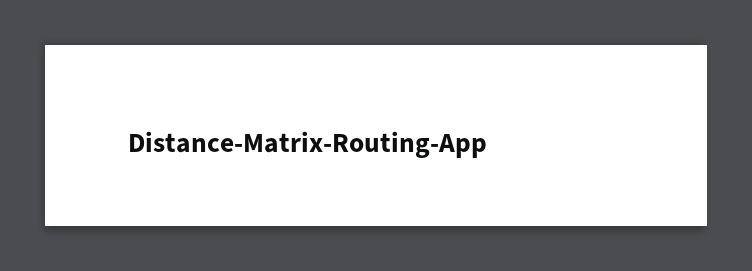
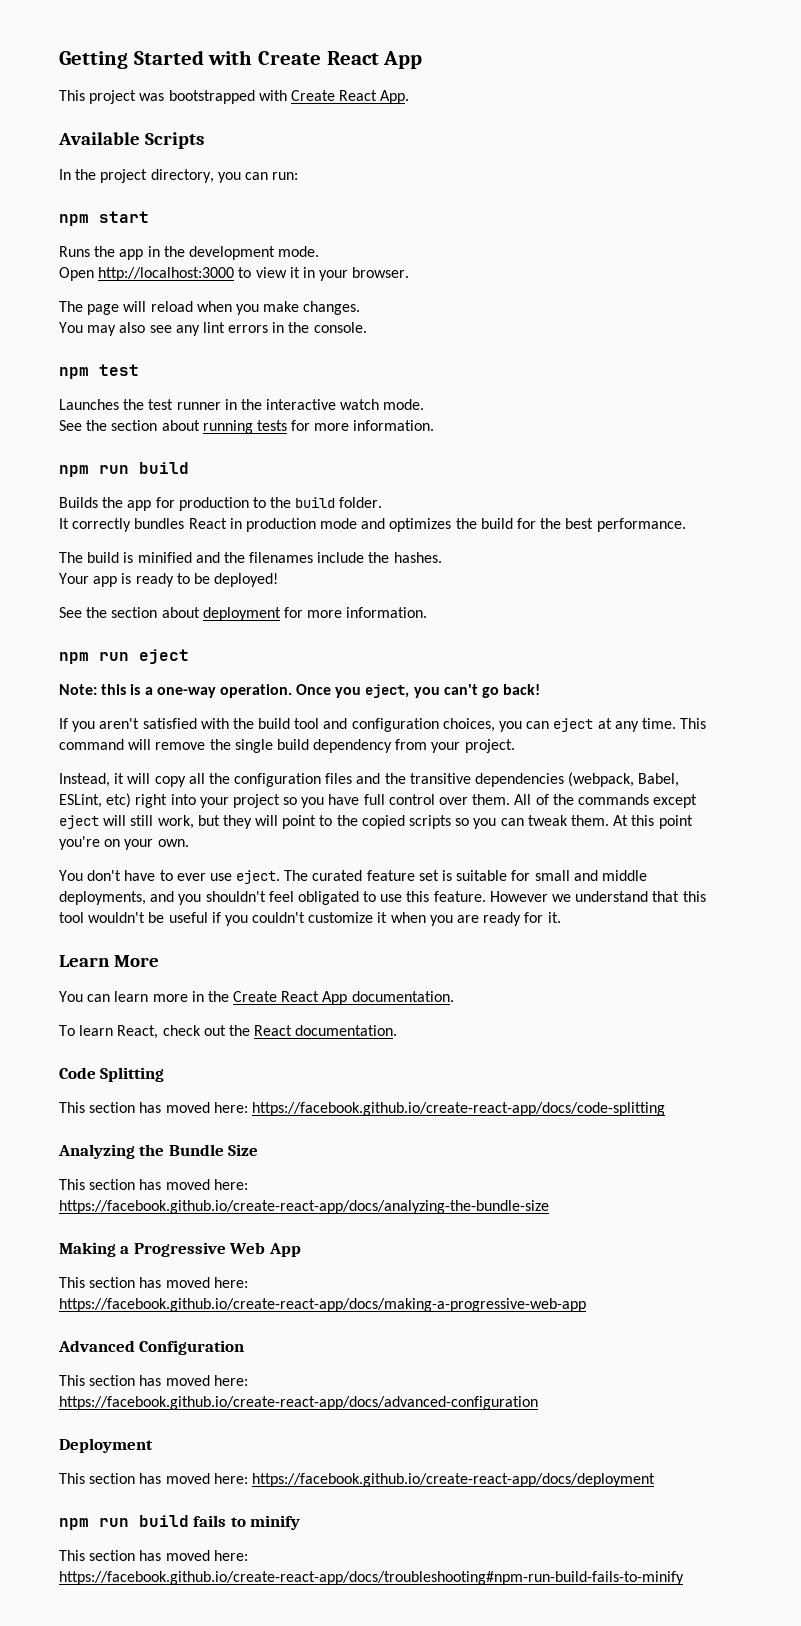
[128,131,487,158] Distance-Matrix-Routing-App -> [59,50,423,69] [59,90,410,104] [58,132,204,149] [59,169,299,183] [59,211,149,226] [59,246,320,260] [59,267,410,281] [59,301,361,315] [59,322,367,336] [59,364,139,379] [59,399,425,410] [59,420,435,434] [59,462,189,477] [59,497,383,511] [59,518,686,532] [59,552,442,563] [59,573,279,587] [59,607,428,621] [59,649,189,664] [59,684,541,698] [59,718,707,732] [59,739,515,753] [59,772,680,787] [59,793,698,808] [59,815,693,829] [59,836,189,850] [59,870,647,884] [59,891,706,905] [59,912,561,926] [59,955,159,967] [59,991,454,1005] [59,1025,398,1039] [59,1067,165,1082] [59,1102,665,1116] [58,1144,259,1159] [59,1179,248,1190] [59,1200,549,1214] [59,1242,301,1257] [59,1277,248,1288] [59,1298,586,1312] [58,1340,245,1355] [59,1375,248,1386] [59,1396,538,1410] [59,1438,153,1453] [59,1473,655,1487] [59,1515,301,1530] [59,1550,248,1561] [59,1571,684,1585] Getting Started with Create React App // This project was bootstrapped with Create React App. // Available Scripts // In the project directory, you can run: // npm start // Runs the app in the development mode. // Open http://localhost:3000 to view it in your browser. // The page will reload when you make changes. // You may also see any lint errors in the console. // npm test // Launches the test runner in the interactive watch mode. // See the section about running tests for more information. // npm run build // Builds the app for production to the build folder. // It correctly bundles React in production mode and optimizes the build for the best performance. // The build is minified and the filenames include the hashes. // Your app is ready to be deployed! // See the section about deployment for more information. // npm run eject // Note: this is a one-way operation. Once you eject, you can't go back! // If you aren't satisfied with the build tool and configuration choices, you can eject at any time. This command will remove the single build dependency from your project. // Instead, it will copy all the configuration files and the transitive dependencies (webpack, Babel, ESLint, etc) right into your project so you have full control over them. All of the commands except eject will still work, but they will point to the copied scripts so you can tweak them. At this point you're on your own. // You don't have to ever use eject. The curated feature set is suitable for small and middle deployments, and you shouldn't feel obligated to use this feature. However we understand that this tool wouldn't be useful if you couldn't customize it when you are ready for it. // Learn More // You can learn more in the Create React App documentation. // To learn React, check out the React documentation. // Code Splitting // This section has moved here: https://facebook.github.io/create-react-app/docs/code-splitting // Analyzing the Bundle Size // This section has moved here: https://facebook.github.io/create-react-app/docs/analyzing-the-bundle-size // Making a Progressive Web App // This section has moved here: https://facebook.github.io/create-react-app/docs/making-a-progressive-web-app // Advanced Configuration // This section has moved here: https://facebook.github.io/create-react-app/docs/advanced-configuration // Deployment // This section has moved here: https://facebook.github.io/create-react-app/docs/deployment // npm run build fails to minify // This section has moved here: https://facebook.github.io/create-react-app/docs/troubleshooting#npm-run-build-fails-to-minify

